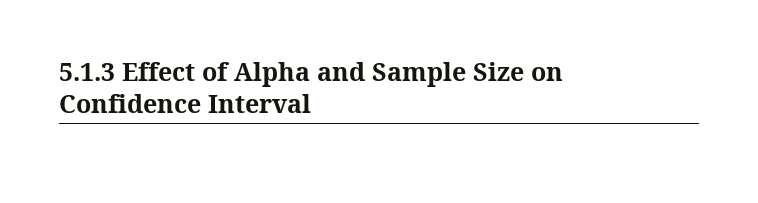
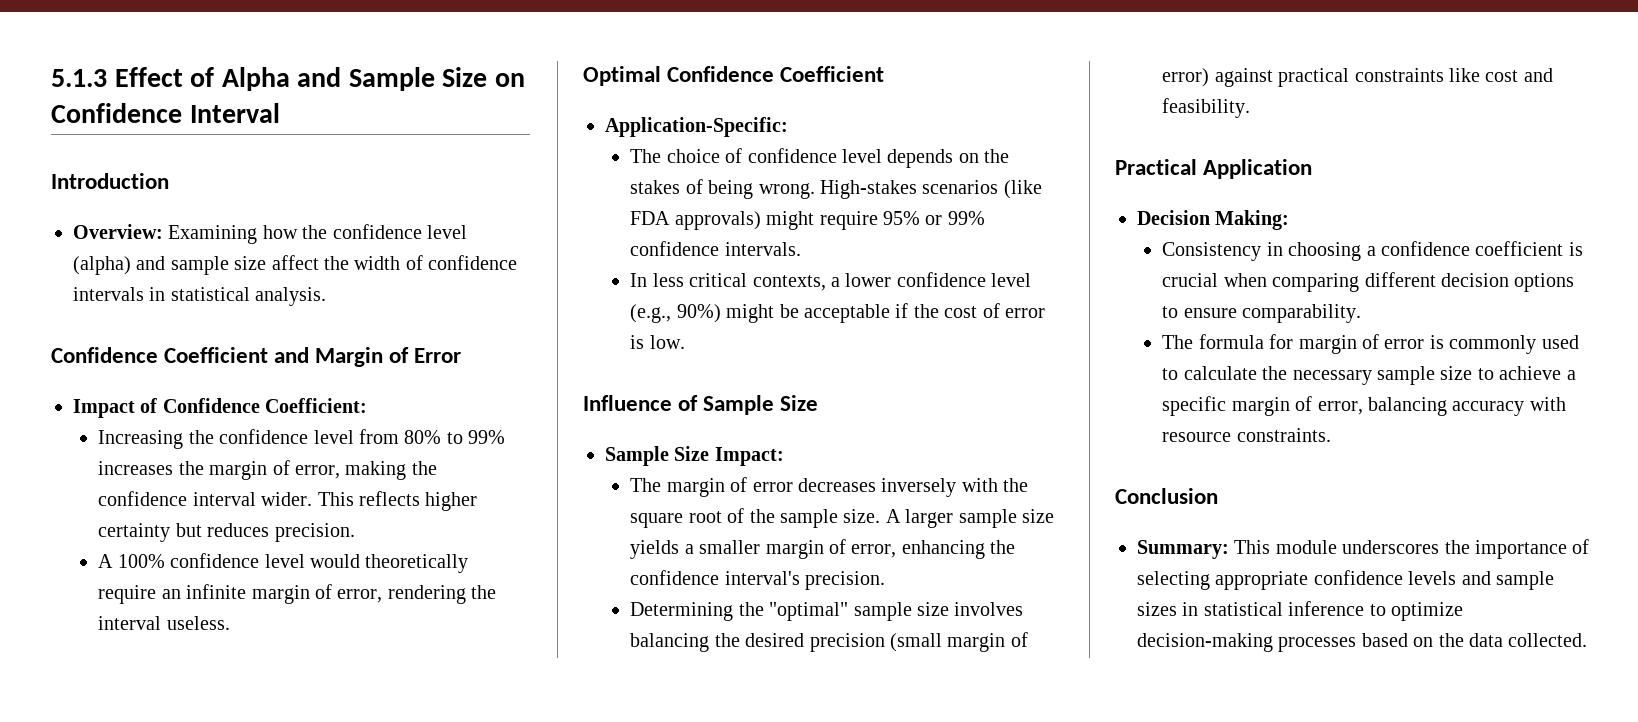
(311, 103) none -> [51,173,169,189] [73,224,467,244] [73,255,518,275] [73,287,327,306] [51,347,462,367] [73,398,368,418] [98,429,506,449] [98,460,437,480] [98,491,478,511] [98,523,355,542] [98,553,469,573] [98,584,497,604] [98,616,230,630] [583,66,885,86] [605,117,788,137] [630,148,1010,168] [630,179,1042,199] [630,211,985,230] [630,241,801,256] [630,272,1032,291] [630,303,1046,323] [630,335,685,349] [583,395,819,415] [605,446,784,466] [630,477,1029,497] [630,508,1055,528] [630,539,1016,559] [630,570,886,590] [630,602,1024,621] [630,632,1028,652] [1162,68,1553,87] [1162,98,1251,118] [1115,159,1313,179] [1137,210,1290,230] [1162,241,1583,261] [1162,272,1575,292] [1162,304,1362,323] [1162,334,1579,354] [1162,366,1576,385] [1162,396,1566,416] [1162,428,1331,442] [1115,488,1218,504] [1137,539,1590,559] [1137,570,1554,590] [1137,601,1463,621] [1137,633,1588,652] // Introduction // Overview: Examining how the confidence level (alpha) and sample size affect the width of confidence intervals in statistical analysis. // Confidence Coefficient and Margin of Error // Impact of Confidence Coefficient: // Increasing the confidence level from 80% to 99% increases the margin of error, making the confidence interval wider. This reflects higher certainty but reduces precision. // A 100% confidence level would theoretically require an infinite margin of error, rendering the interval useless. // Optimal Confidence Coefficient // Application-Specific: // The choice of confidence level depends on the stakes of being wrong. High-stakes scenarios (like FDA approvals) might require 95% or 99% confidence intervals. // In less critical contexts, a lower confidence level (e.g., 90%) might be acceptable if the cost of error is low. // Influence of Sample Size // Sample Size Impact: // The margin of error decreases inversely with the square root of the sample size. A larger sample size yields a smaller margin of error, enhancing the confidence interval's precision. // Determining the "optimal" sample size involves balancing the desired precision (small margin of error) against practical constraints like cost and feasibility. // Practical Application // Decision Making: // Consistency in choosing a confidence coefficient is crucial when comparing different decision options to ensure comparability. // The formula for margin of error is commonly used to calculate the necessary sample size to achieve a specific margin of error, balancing accuracy with resource constraints. // Conclusion // Summary: This module underscores the importance of selecting appropriate confidence levels and sample sizes in statistical inference to optimize decision-making processes based on the data collected.

